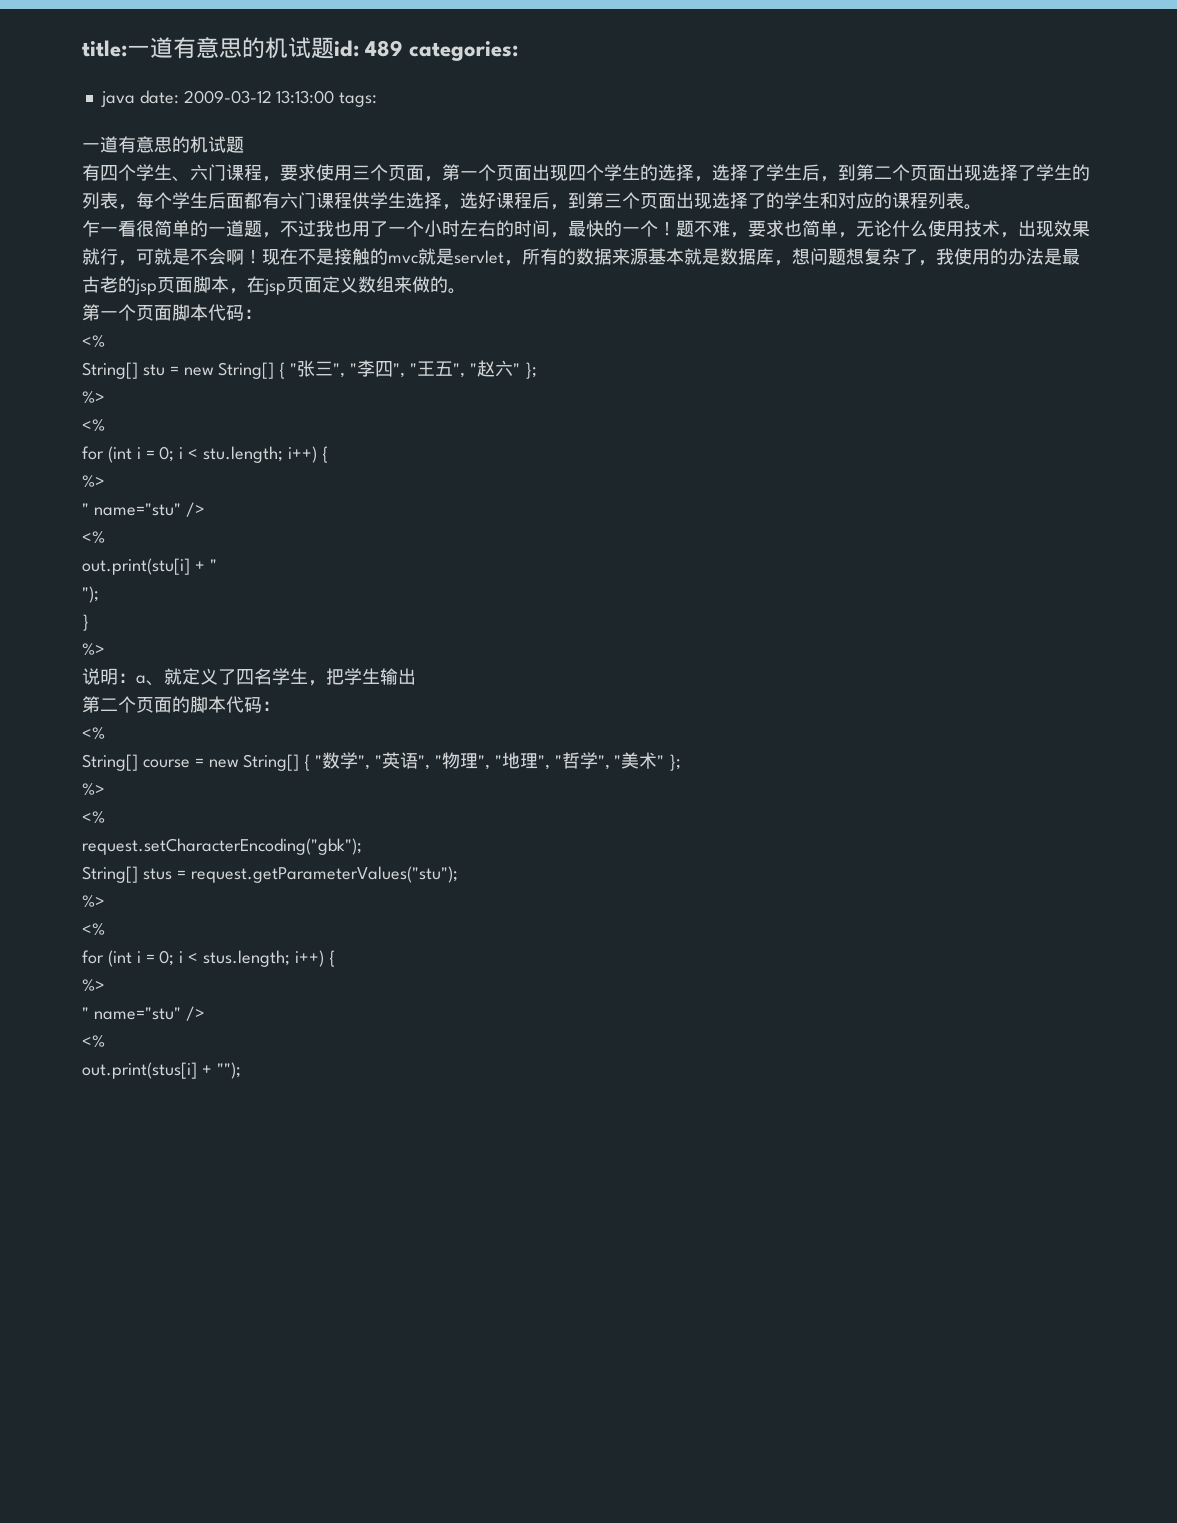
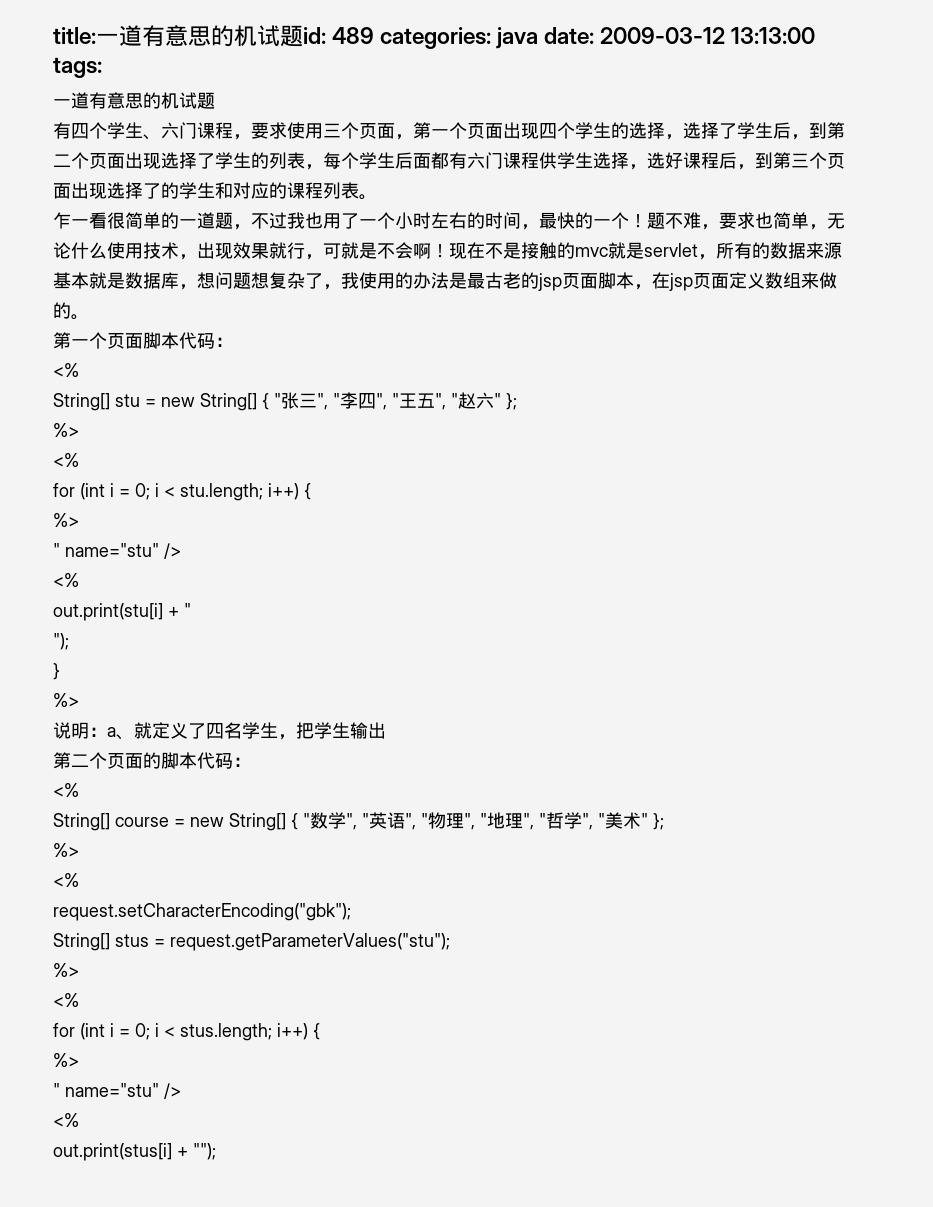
(519, 51) // -> (492, 38) none

